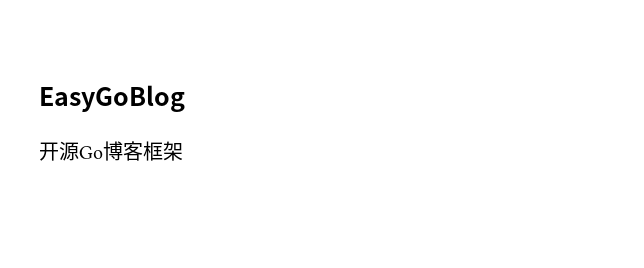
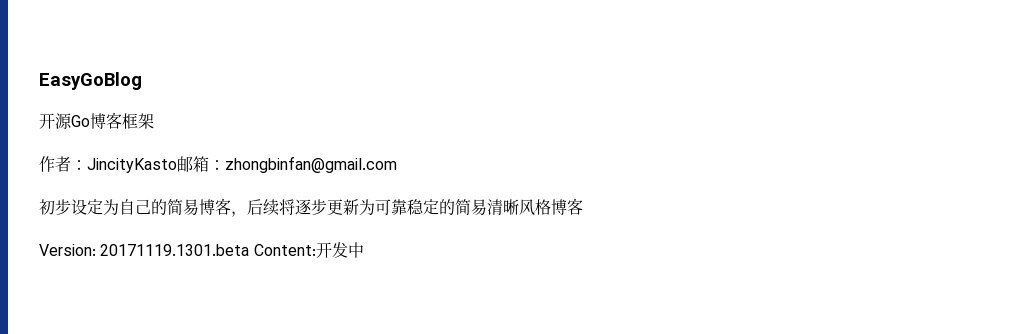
(183, 151) none -> [39,156,397,173] [39,198,583,217] [39,242,364,258] // 作者：JincityKasto邮箱：zhongbinfan@gmail.com // 初步设定为自己的简易博客，后续将逐步更新为可靠稳定的简易清晰风格博客 // Version: 20171119.1301.beta Content:开发中

